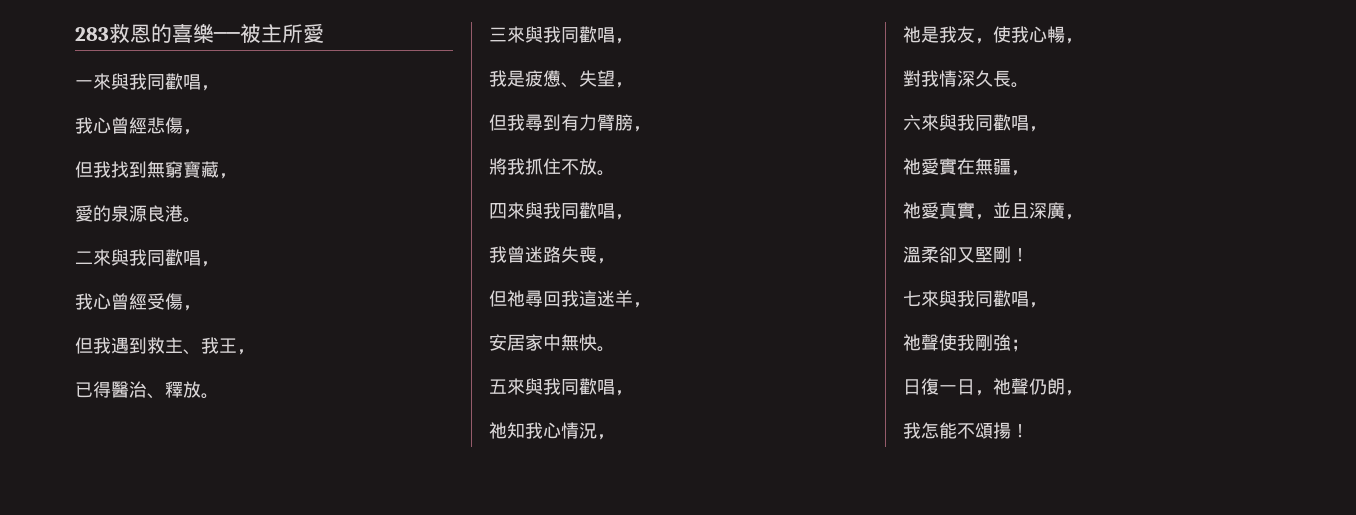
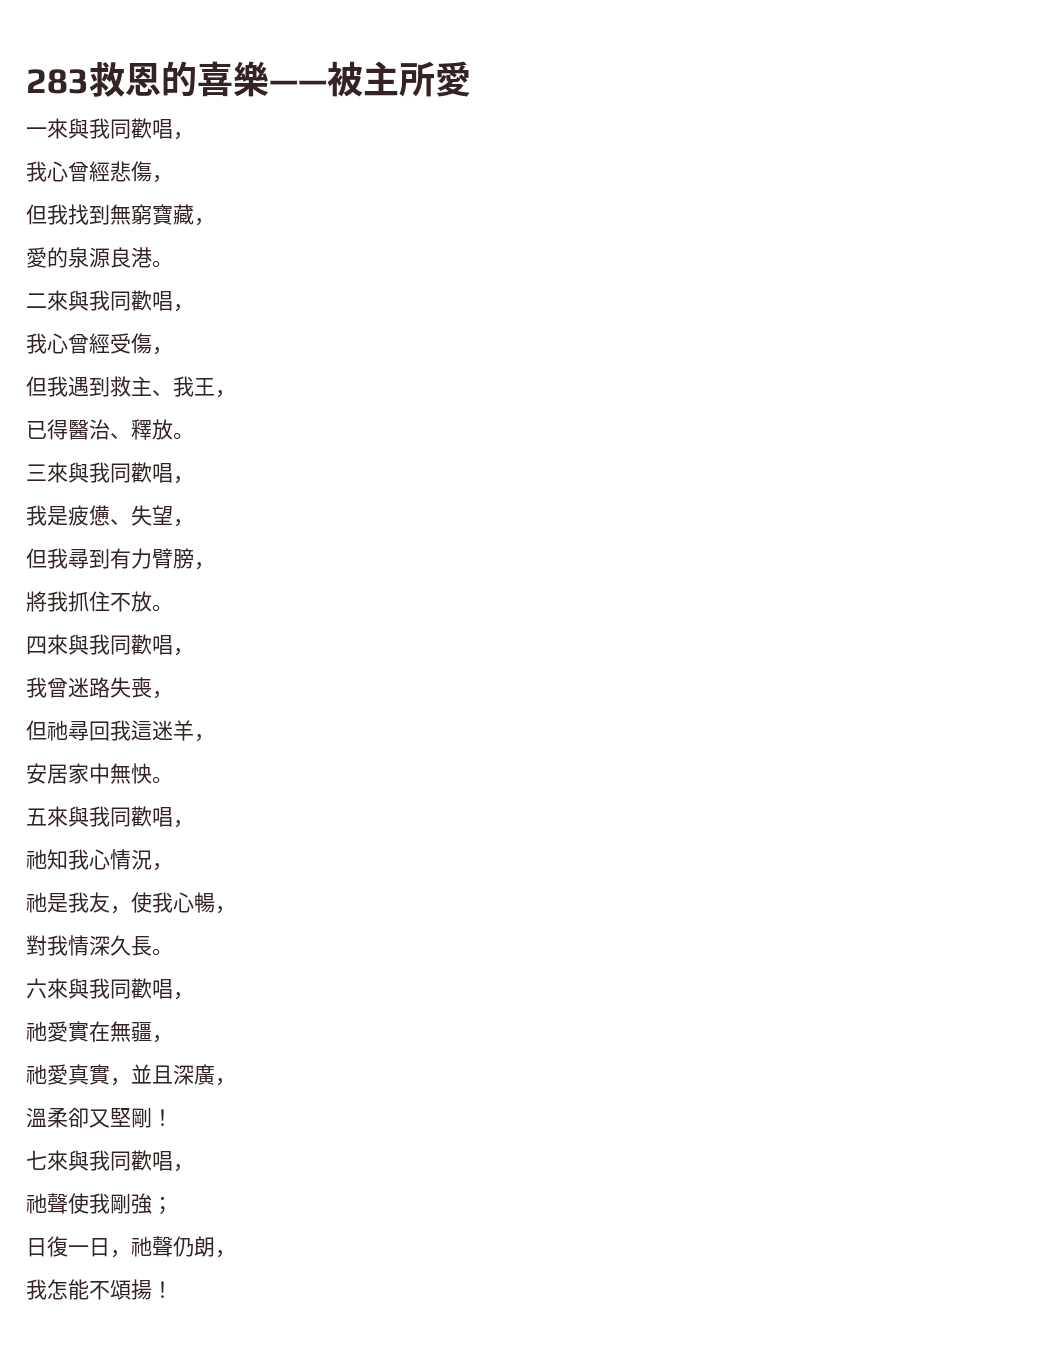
[213,32,240,41] ── -> [269,80,327,93] ——

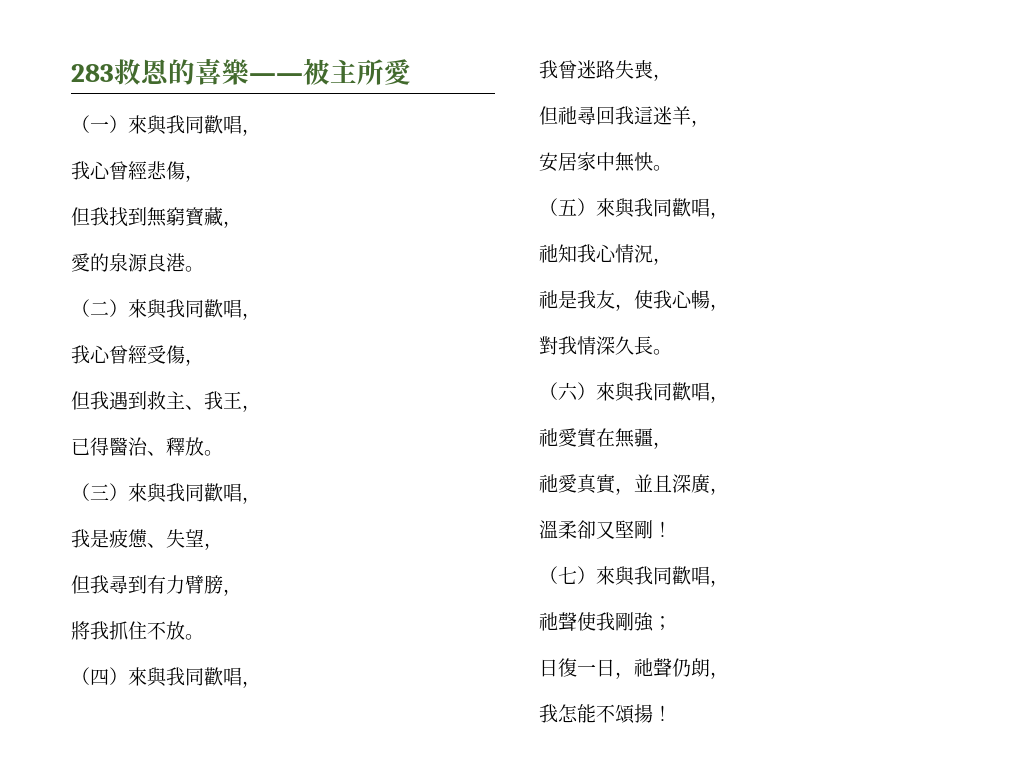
[26,127,47,136] 一 -> [71,115,128,133] （一）
[26,293,47,308] 二 -> [71,299,128,317] （二）
[26,464,47,481] 三 -> [71,483,128,501] （三）
[26,636,47,655] 四 -> [71,667,128,685] （四）
[26,808,47,826] 五 -> [539,198,596,216] （五）
[26,978,47,999] 六 -> [539,382,596,401] （六）
[26,1150,47,1170] 七 -> [539,566,596,584] （七）

